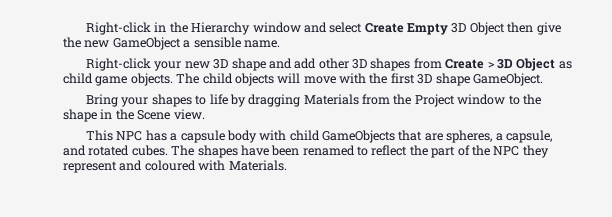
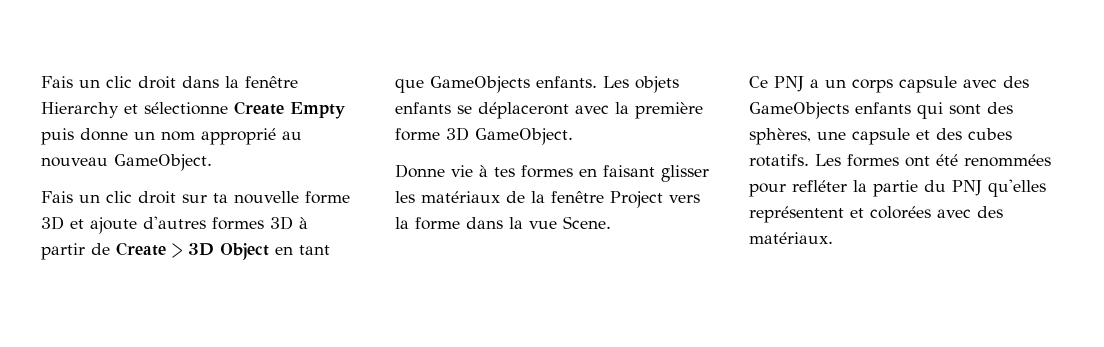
[86,22,561,35] [63,37,280,50] [86,58,572,71] [63,73,543,86] [86,94,541,107] [63,109,205,122] [86,130,552,143] [63,145,549,158] [63,160,287,173] Right-click in the Hierarchy window and select Create Empty 3D Object then give the new GameObject a sensible name. // Right-click your new 3D shape and add other 3D shapes from Create > 3D Object as child game objects. The child objects will move with the first 3D shape GameObject. // Bring your shapes to life by dragging Materials from the Project window to the shape in the Scene view. // This NPC has a capsule body with child GameObjects that are spheres, a capsule, and rotated cubes. The shapes have been renamed to reflect the part of the NPC they represent and coloured with Materials. -> [41,76,298,89] [41,101,345,119] [41,128,302,145] [41,154,212,171] [41,191,350,204] [41,216,308,234] [41,242,330,260] [395,76,679,93] [395,102,703,119] [395,127,573,145] [395,164,709,182] [395,191,700,208] [395,216,611,230] [749,76,1029,93] [749,102,1013,119] [749,128,1012,145] [749,154,1051,167] [749,179,1046,197] [749,206,1003,223] [749,232,833,244] Fais un clic droit dans la fenêtre Hierarchy et sélectionne Create Empty puis donne un nom approprié au nouveau GameObject. // Fais un clic droit sur ta nouvelle forme 3D et ajoute d'autres formes 3D à partir de Create > 3D Object en tant que GameObjects enfants. Les objets enfants se déplaceront avec la première forme 3D GameObject. // Donne vie à tes formes en faisant glisser les matériaux de la fenêtre Project vers la forme dans la vue Scene. // Ce PNJ a un corps capsule avec des GameObjects enfants qui sont des sphères, une capsule et des cubes rotatifs. Les formes ont été renommées pour refléter la partie du PNJ qu'elles représentent et colorées avec des matériaux.

